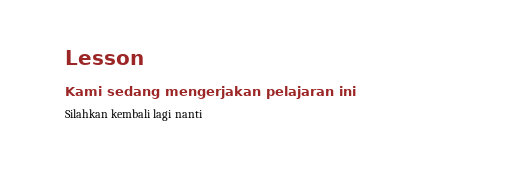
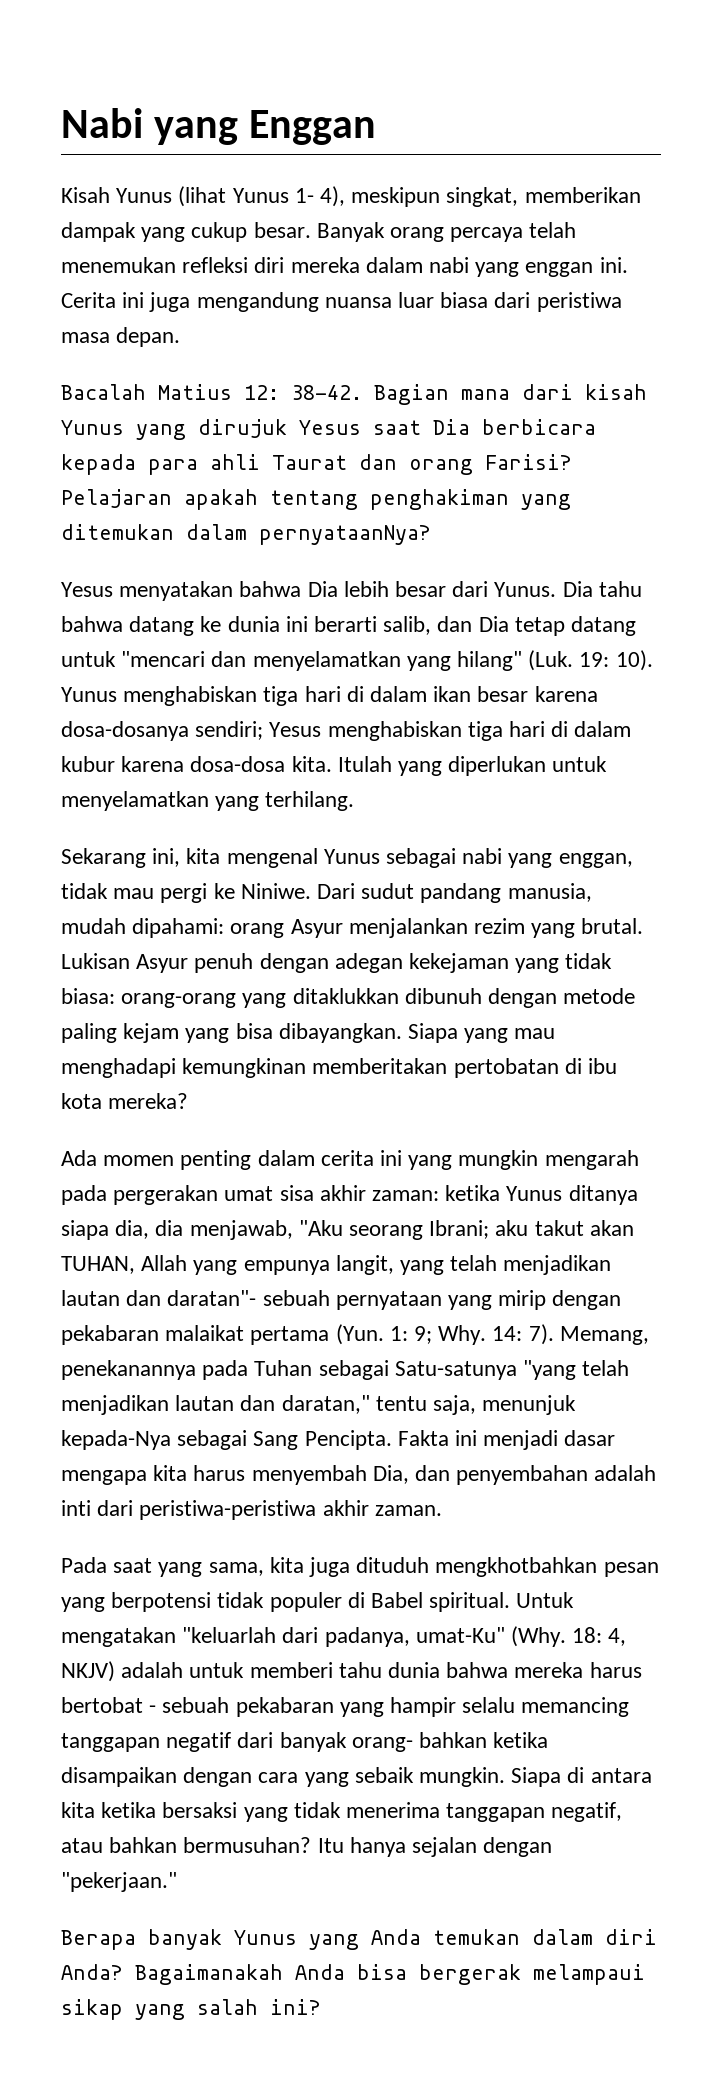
[65,50,144,65] [65,86,356,99] [65,109,203,121] Lesson // Kami sedang mengerjakan pelajaran ini // Silahkan kembali lagi nanti -> [61,108,377,145] [61,186,641,207] [61,222,577,242] [61,257,628,277] [61,292,622,312] [61,327,181,347] [61,384,647,405] [61,419,596,440] [61,454,572,475] [61,489,571,510] [61,524,431,545] [61,581,642,601] [61,616,637,636] [61,650,653,671] [61,686,598,706] [61,721,632,741] [61,756,608,776] [61,791,355,811] [61,848,633,868] [61,883,592,903] [61,918,644,938] [61,953,613,973] [61,988,636,1008] [61,1023,556,1043] [61,1058,618,1078] [61,1093,189,1109] [61,1150,639,1170] [61,1185,638,1205] [61,1220,634,1240] [61,1255,612,1275] [61,1290,622,1310] [61,1324,649,1345] [61,1360,630,1380] [61,1395,577,1415] [61,1430,616,1450] [61,1465,657,1485] [61,1500,442,1520] [61,1557,659,1577] [61,1592,575,1612] [61,1626,627,1647] [61,1661,642,1682] [61,1697,630,1717] [61,1732,549,1752] [61,1767,652,1787] [61,1802,623,1822] [61,1837,553,1857] [61,1872,177,1892] [61,1929,657,1950] [61,1964,645,1985] [61,1999,321,2020] Nabi yang Enggan // Kisah Yunus (lihat Yunus 1- 4), meskipun singkat, memberikan dampak yang cukup besar. Banyak orang percaya telah menemukan refleksi diri mereka dalam nabi yang enggan ini. Cerita ini juga mengandung nuansa luar biasa dari peristiwa masa depan. // Bacalah Matius 12: 38-42. Bagian mana dari kisah Yunus yang dirujuk Yesus saat Dia berbicara kepada para ahli Taurat dan orang Farisi? Pelajaran apakah tentang penghakiman yang ditemukan dalam pernyataanNya? // Yesus menyatakan bahwa Dia lebih besar dari Yunus. Dia tahu bahwa datang ke dunia ini berarti salib, dan Dia tetap datang untuk "mencari dan menyelamatkan yang hilang" (Luk. 19: 10). Yunus menghabiskan tiga hari di dalam ikan besar karena dosa-dosanya sendiri; Yesus menghabiskan tiga hari di dalam kubur karena dosa-dosa kita. Itulah yang diperlukan untuk menyelamatkan yang terhilang. // Sekarang ini, kita mengenal Yunus sebagai nabi yang enggan, tidak mau pergi ke Niniwe. Dari sudut pandang manusia, mudah dipahami: orang Asyur menjalankan rezim yang brutal. Lukisan Asyur penuh dengan adegan kekejaman yang tidak biasa: orang-orang yang ditaklukkan dibunuh dengan metode paling kejam yang bisa dibayangkan. Siapa yang mau menghadapi kemungkinan memberitakan pertobatan di ibu kota mereka? // Ada momen penting dalam cerita ini yang mungkin mengarah pada pergerakan umat sisa akhir zaman: ketika Yunus ditanya siapa dia, dia menjawab, "Aku seorang Ibrani; aku takut akan TUHAN, Allah yang empunya langit, yang telah menjadikan lautan dan daratan"- sebuah pernyataan yang mirip dengan pekabaran malaikat pertama (Yun. 1: 9; Why. 14: 7). Memang, penekanannya pada Tuhan sebagai Satu-satunya "yang telah menjadikan lautan dan daratan," tentu saja, menunjuk kepada-Nya sebagai Sang Pencipta. Fakta ini menjadi dasar mengapa kita harus menyembah Dia, dan penyembahan adalah inti dari peristiwa-peristiwa akhir zaman. // Pada saat yang sama, kita juga dituduh mengkhotbahkan pesan yang berpotensi tidak populer di Babel spiritual. Untuk mengatakan "keluarlah dari padanya, umat-Ku" (Why. 18: 4, NKJV) adalah untuk memberi tahu dunia bahwa mereka harus bertobat - sebuah pekabaran yang hampir selalu memancing tanggapan negatif dari banyak orang- bahkan ketika disampaikan dengan cara yang sebaik mungkin. Siapa di antara kita ketika bersaksi yang tidak menerima tanggapan negatif, atau bahkan bermusuhan? Itu hanya sejalan dengan "pekerjaan." // Berapa banyak Yunus yang Anda temukan dalam diri Anda? Bagaimanakah Anda bisa bergerak melampaui sikap yang salah ini?

